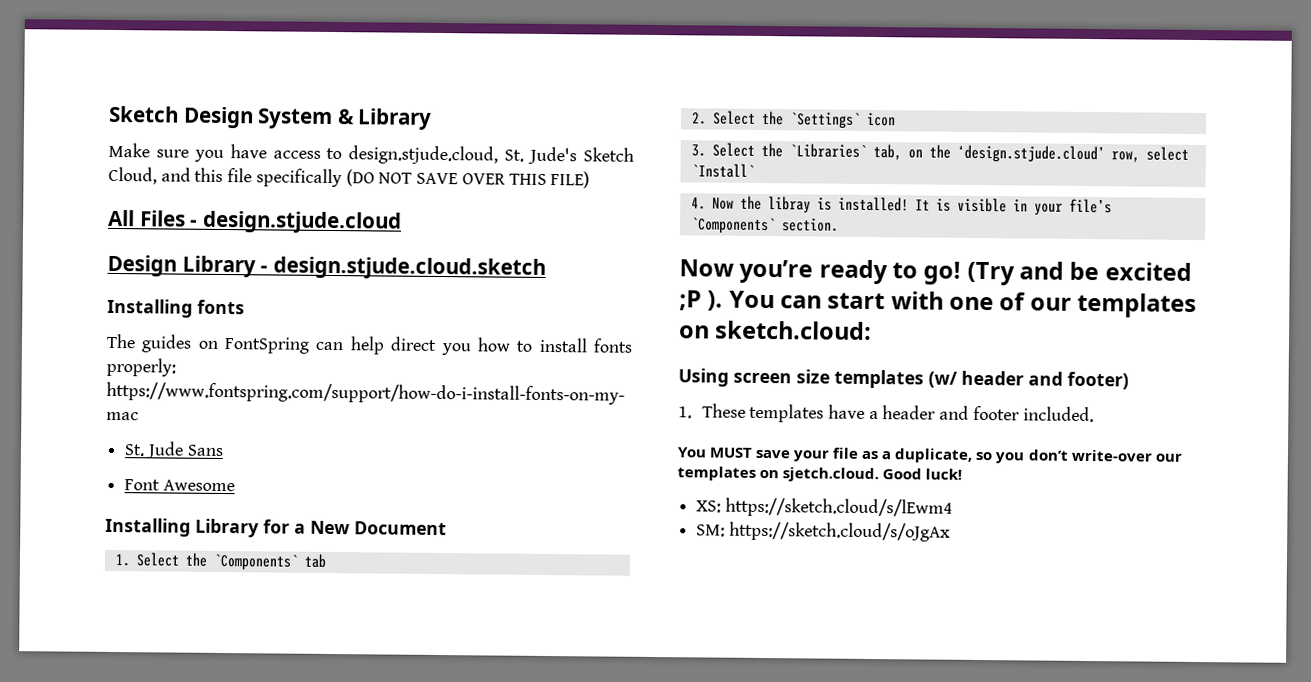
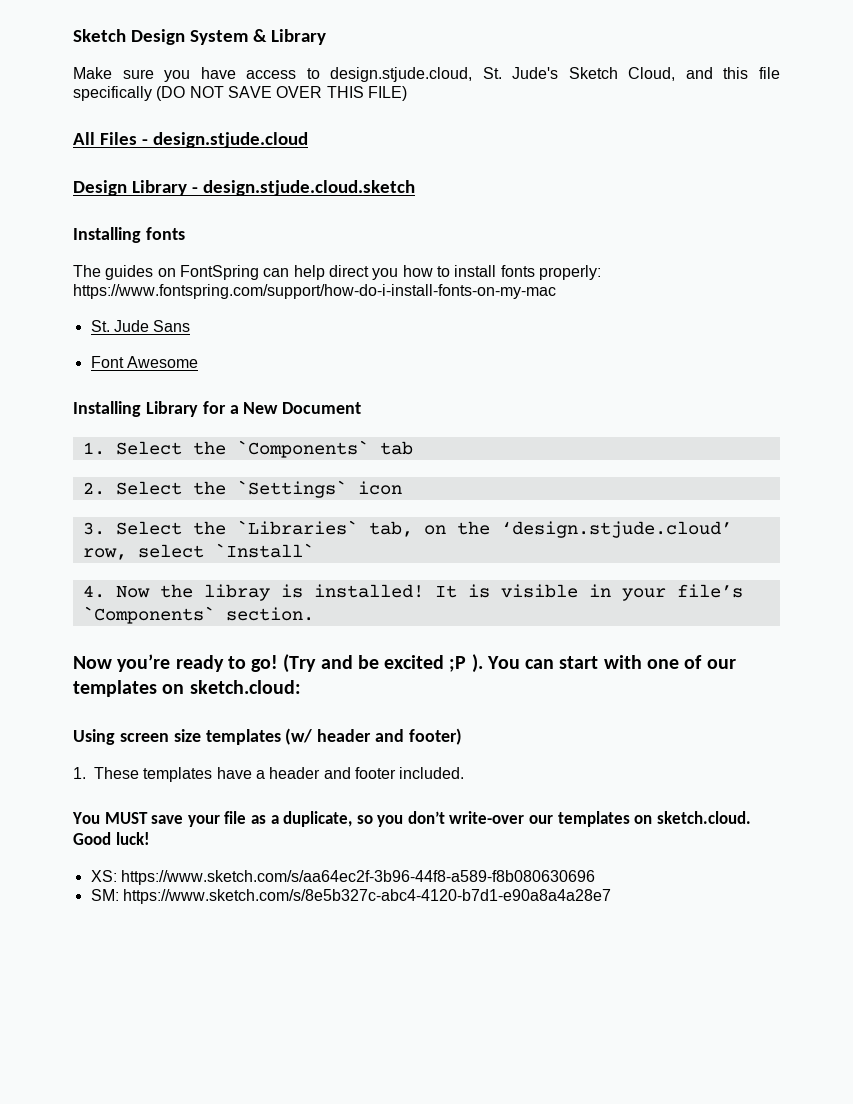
[782,467,880,483] sjetch.cloud. -> [656,811,751,824] sketch.cloud.
[724,497,953,518] https://sketch.cloud/s/lEwm4 -> [120,870,595,885] https://www.sketch.com/s/aa64ec2f-3b96-44f8-a589-f8b080630696
[728,521,951,542] https://sketch.cloud/s/oJgAx -> [122,889,611,904] https://www.sketch.com/s/8e5b327c-abc4-4120-b7d1-e90a8a4a28e7

